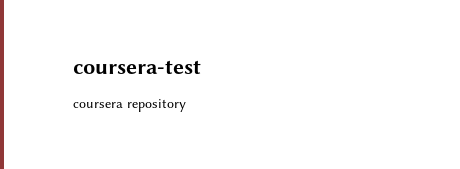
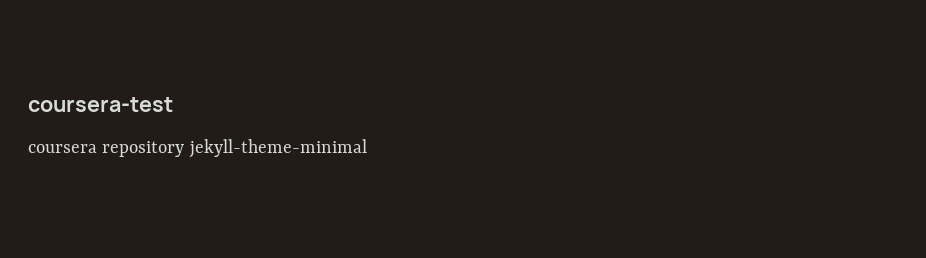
(186, 105) none -> [188,139,367,158] jekyll-theme-minimal

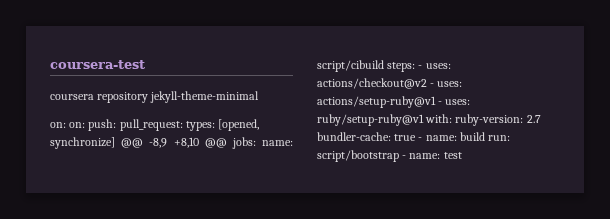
(367, 148) none -> [50,119,260,131] [50,137,293,149] [317,60,451,72] [317,78,463,89] [317,96,471,108] [317,114,541,126] [317,132,511,141] [317,150,462,162] // on: on: push: pull_request: types: [opened, synchronize] @@ -8,9 +8,10 @@ jobs: name: script/cibuild steps: - uses: actions/checkout@v2 - uses: actions/setup-ruby@v1 - uses: ruby/setup-ruby@v1 with: ruby-version: 2.7 bundler-cache: true - name: build run: script/bootstrap - name: test

